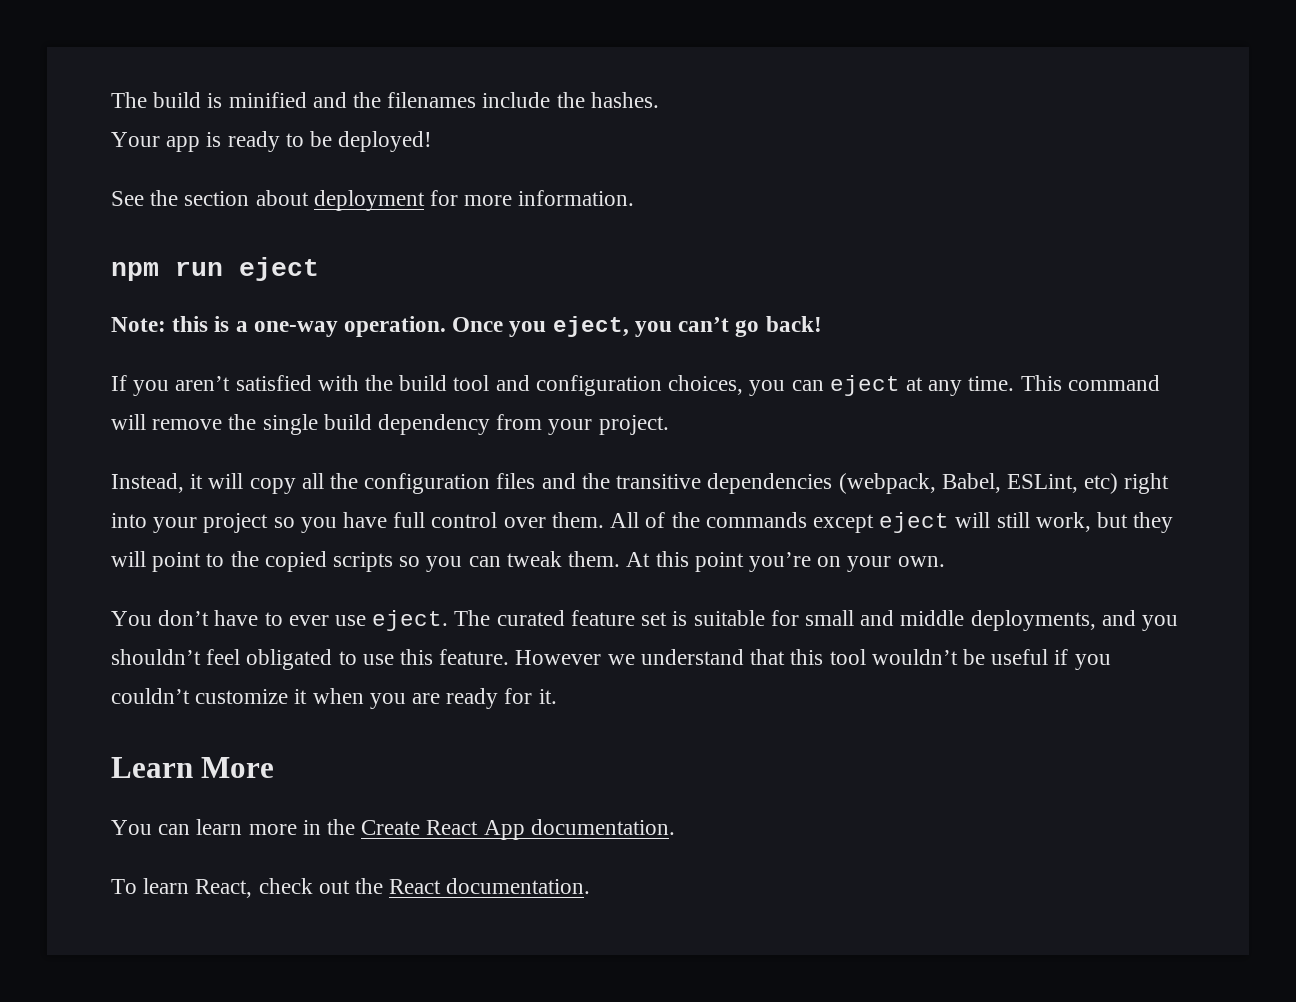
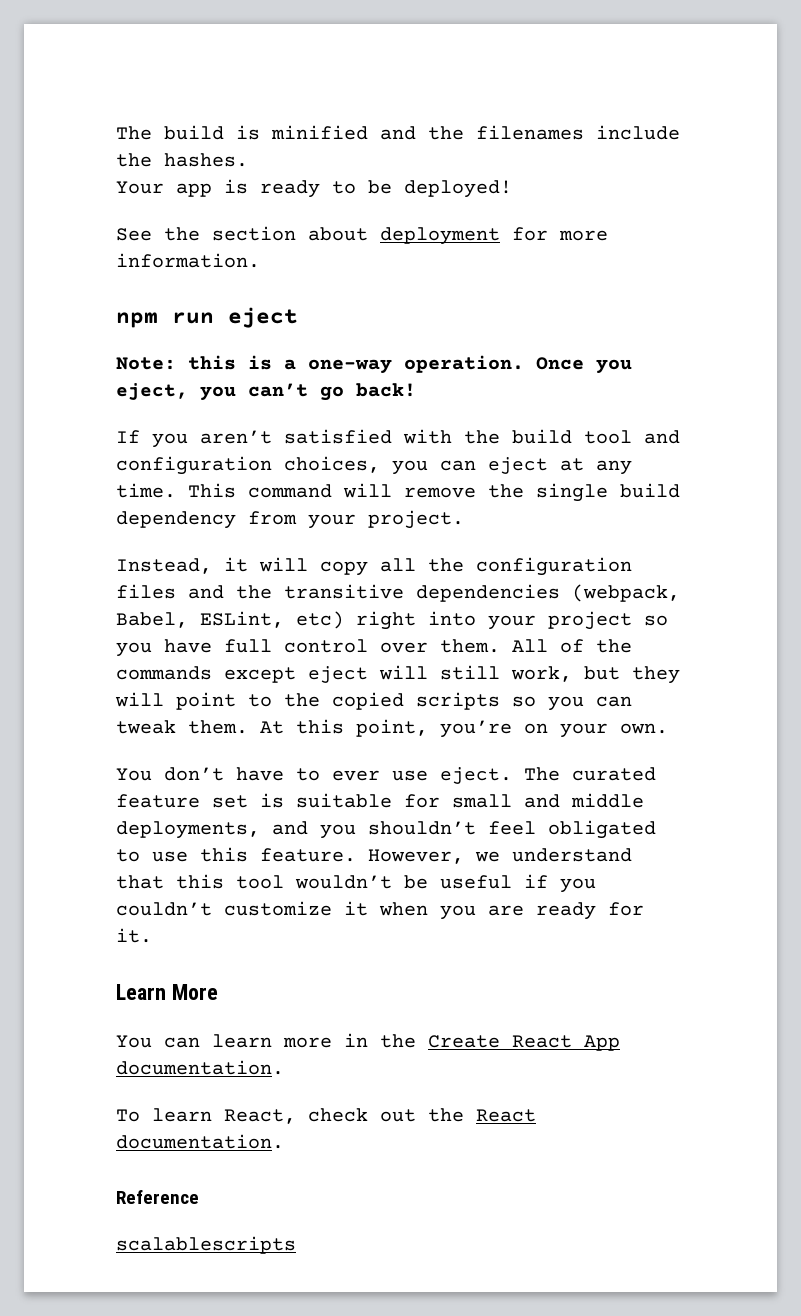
[694,552,744,572] point -> [356,719,428,737] point,
[515,650,602,665] However -> [368,849,464,864] However,
(591, 886) none -> [116,1190,199,1204] [116,1236,296,1254] // Reference // scalablescripts

